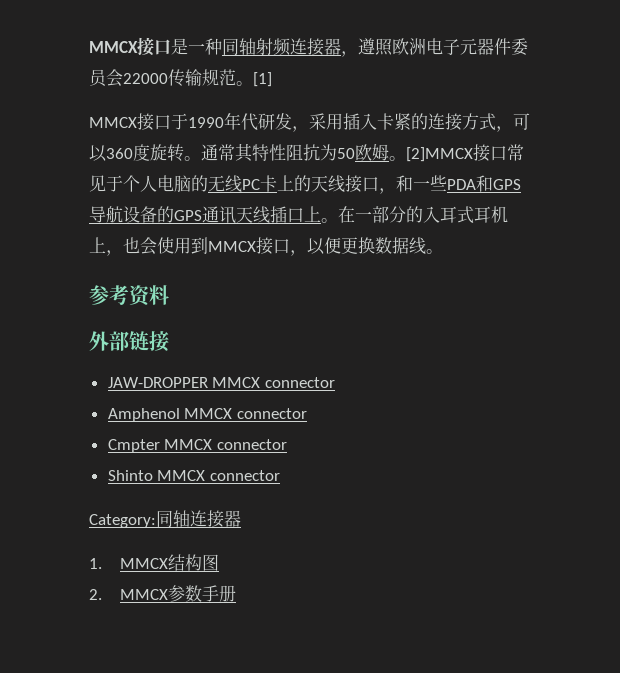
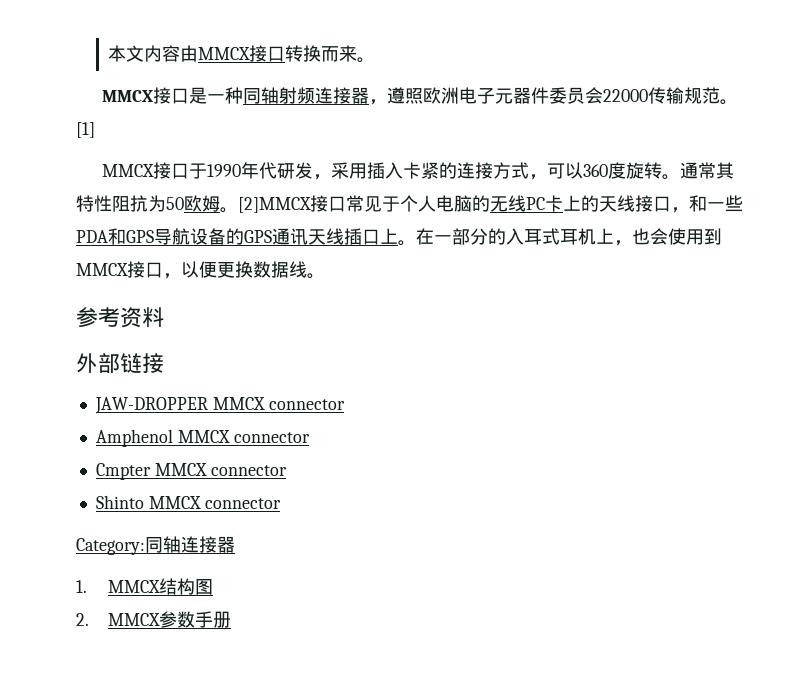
(89, 47) none -> [108,45,376,63] 本文内容由MMCX接口转换而来。 //

